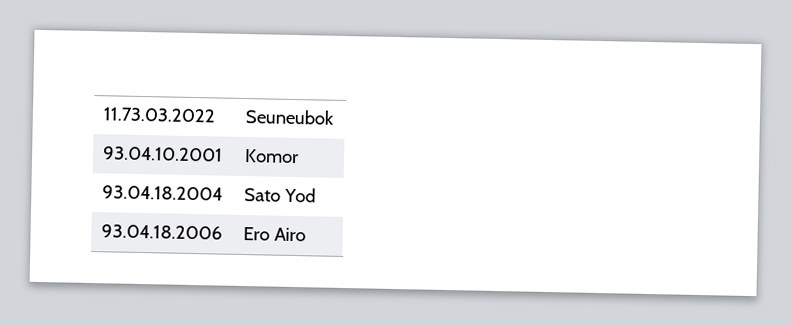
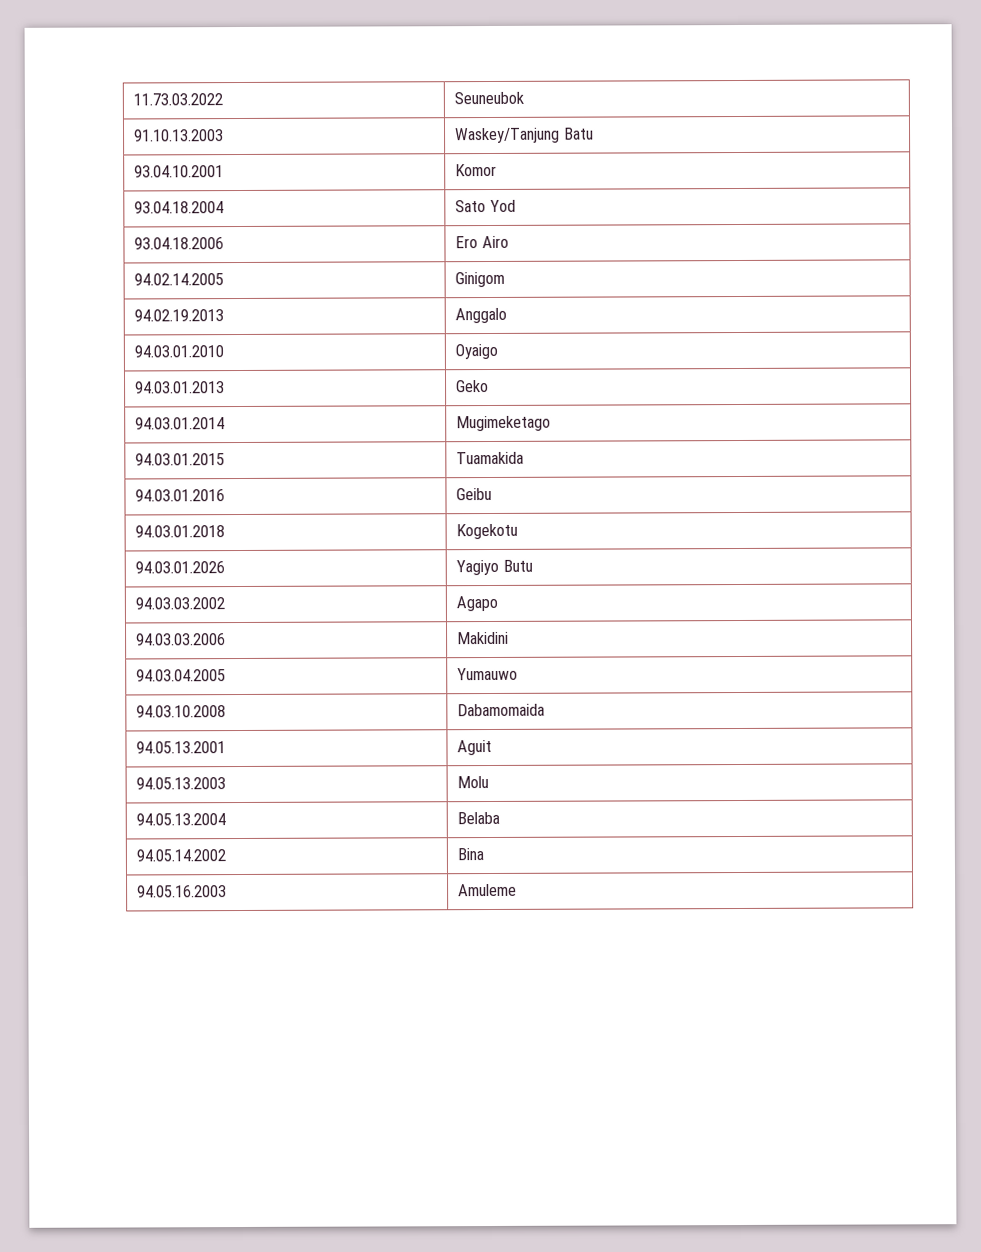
(336, 117) none -> [134,129,225,142] [455,127,594,144] // 91.10.13.2003 | Waskey/Tanjung Batu
(307, 234) none -> [134,273,225,286] [455,271,506,288] [134,309,225,322] [455,307,508,324] [134,345,225,358] [455,343,499,360] [135,381,226,394] [456,380,490,393] [135,417,226,430] [456,415,552,432] [135,453,226,466] [456,451,525,465] [135,489,226,502] [456,487,493,501] [135,525,226,538] [456,523,519,540] [135,561,226,574] [456,559,533,576] [135,597,226,610] [456,595,499,612] [136,633,227,646] [457,631,510,645] [136,669,227,682] [457,667,519,681] [136,705,227,718] [457,703,546,717] [136,741,227,754] [457,739,493,756] [136,777,227,790] [457,776,490,789] [136,813,227,826] [457,811,501,825] [136,849,227,862] [457,848,485,861] [137,885,228,898] [458,883,518,897] // 94.02.14.2005 | Ginigom // 94.02.19.2013 | Anggalo // 94.03.01.2010 | Oyaigo // 94.03.01.2013 | Geko // 94.03.01.2014 | Mugimeketago // 94.03.01.2015 | Tuamakida // 94.03.01.2016 | Geibu // 94.03.01.2018 | Kogekotu // 94.03.01.2026 | Yagiyo Butu // 94.03.03.2002 | Agapo // 94.03.03.2006 | Makidini // 94.03.04.2005 | Yumauwo // 94.03.10.2008 | Dabamomaida // 94.05.13.2001 | Aguit // 94.05.13.2003 | Molu // 94.05.13.2004 | Belaba // 94.05.14.2002 | Bina // 94.05.16.2003 | Amuleme

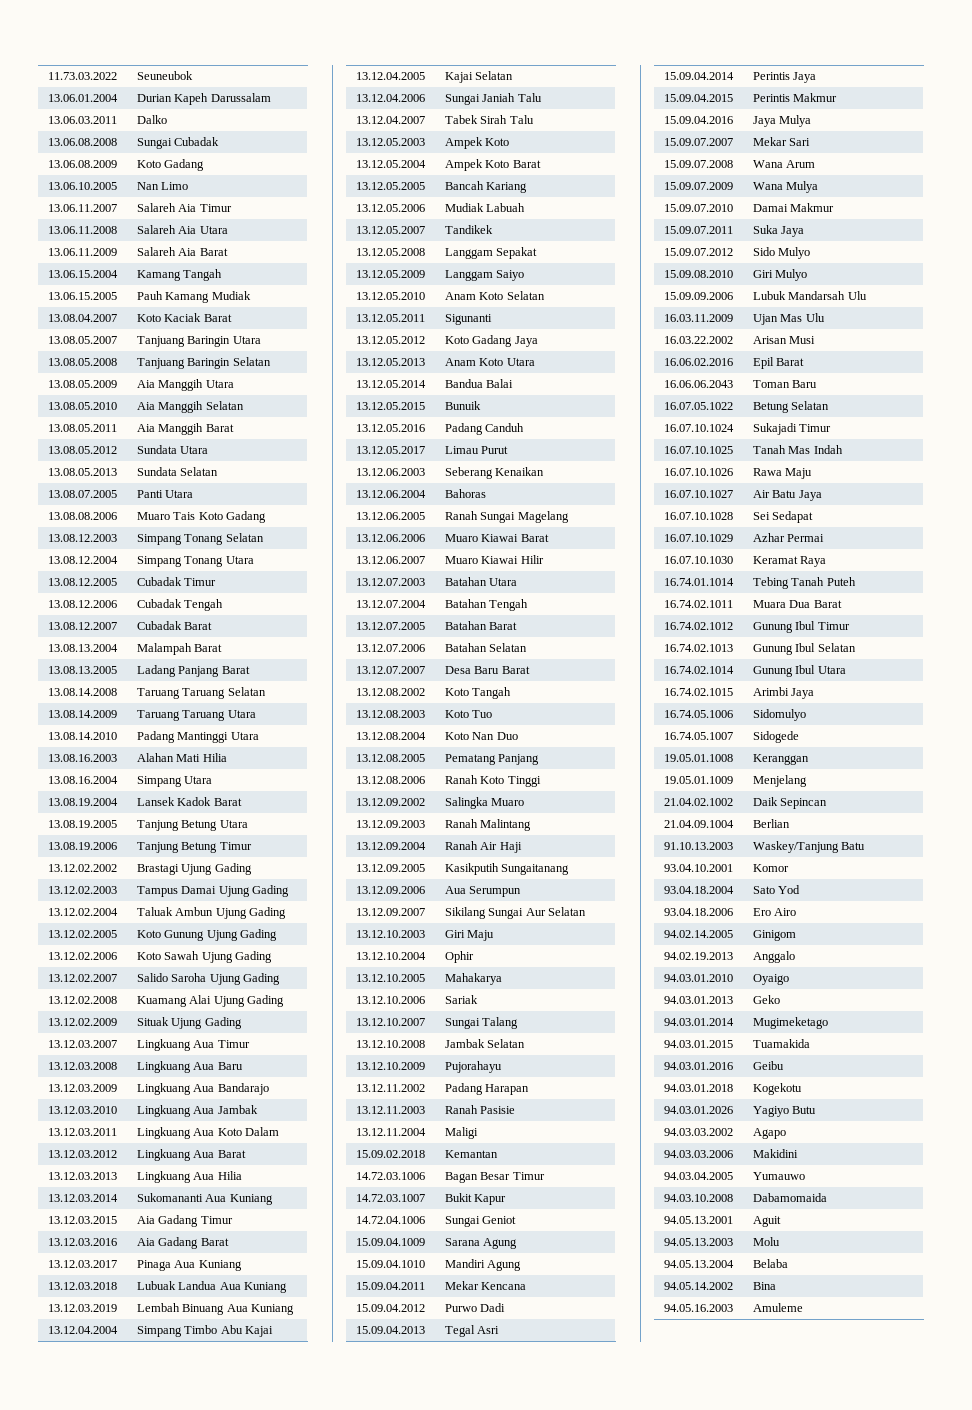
(525, 98) none -> [47,94,118,102] [136,93,271,105] [47,116,117,124] [136,115,167,124] [47,138,117,146] [136,137,220,149] [47,160,117,168] [136,159,205,171] [47,182,117,190] [136,182,189,190] [47,204,117,212] [136,203,232,212] [47,226,117,234] [136,225,228,234] [47,248,117,256] [136,247,228,256] [47,270,118,278] [136,269,223,281] [47,292,117,300] [136,291,251,303] [47,314,117,322] [136,313,232,322] [47,336,117,344] [136,336,261,347] [47,358,117,366] [136,357,271,369] [47,380,117,388] [136,379,234,391] [47,402,117,410] [136,401,244,413] [47,424,117,432] [136,423,234,435] [47,446,117,454] [136,445,209,454] [47,468,117,476] [136,467,219,476] [47,490,117,498] [136,490,194,498] [47,512,117,520] [136,511,267,523] [47,534,117,542] [136,533,264,545] [47,556,118,564] [136,556,254,567] [47,578,117,586] [136,577,217,586] [47,600,117,608] [136,599,224,611] [47,622,117,630] [136,621,213,630] [47,644,118,652] [136,643,223,655] [47,666,117,674] [136,665,250,677] [47,688,117,696] [136,687,266,699] [47,710,117,718] [136,710,256,721] [47,732,117,740] [136,731,259,743] [47,754,117,762] [136,753,227,762] [47,776,118,784] [136,776,213,787] [47,798,118,806] [136,797,242,806] [47,820,117,828] [136,820,248,831] [47,842,117,850] [136,842,252,853] [47,864,117,872] [136,863,252,875] [47,886,117,894] [136,885,290,897] [47,908,118,916] [136,907,287,919] [47,930,117,938] [136,929,278,941] [47,952,117,960] [136,951,273,963] [47,974,117,982] [136,973,281,985] [47,996,117,1004] [136,995,285,1007] [47,1018,117,1026] [136,1017,242,1029] [47,1040,117,1048] [136,1039,250,1051] [47,1062,117,1070] [136,1061,243,1073] [47,1084,117,1092] [136,1083,269,1095] [47,1106,117,1114] [136,1105,258,1117] [47,1128,117,1136] [136,1127,280,1139] [47,1150,117,1158] [136,1149,246,1161] [47,1172,117,1180] [136,1171,242,1183] [47,1194,118,1202] [136,1193,273,1205] [47,1216,117,1224] [136,1215,233,1227] [47,1238,117,1246] [136,1237,229,1249] [47,1260,117,1268] [136,1260,242,1271] [47,1282,117,1290] [136,1281,288,1293] [47,1304,117,1312] [136,1303,295,1315] [47,1326,118,1334] [136,1325,274,1337] [355,72,425,80] [444,71,514,83] [355,94,425,102] [444,93,542,105] [355,116,425,124] [444,115,534,124] [355,138,425,146] [444,137,510,149] [355,160,426,168] [444,159,541,171] [355,182,425,190] [444,181,528,193] [355,204,425,212] [444,203,526,212] [355,226,425,234] [444,225,493,234] [355,248,425,256] [444,247,538,259] [355,270,425,278] [444,270,525,281] [355,292,425,300] [444,291,545,300] [355,314,425,322] [444,314,492,325] [355,336,425,344] [444,335,538,347] [355,358,425,366] [444,358,535,366] [355,380,426,388] [444,379,514,388] [355,402,425,410] [444,401,481,410] [355,424,425,432] [444,423,525,435] [355,446,425,454] [444,446,509,454] [355,468,425,476] [444,467,545,479] [355,490,426,498] [444,489,486,498] [355,512,425,520] [444,511,569,523] [355,534,425,542] [444,534,549,542] [355,556,425,564] [444,555,544,564] [355,578,425,586] [444,577,518,586] [355,600,426,608] [444,599,529,611] [355,622,425,630] [444,621,518,630] [355,644,425,652] [444,643,528,652] [355,666,425,674] [444,666,530,674] [355,688,425,696] [444,687,512,699] [355,710,425,718] [444,710,493,718] [355,732,426,740] [444,732,518,740] [355,754,425,762] [444,754,540,765] [355,776,425,784] [444,775,541,787] [355,798,425,806] [444,797,525,809] [355,820,425,828] [444,819,532,831] [355,842,426,850] [444,841,522,853] [355,864,425,872] [444,863,570,875] [355,886,425,894] [444,886,522,897] [355,908,425,916] [444,907,587,919] [355,930,425,938] [444,930,495,941] [355,952,426,960] [444,951,474,963] [355,974,425,982] [444,973,502,985] [355,996,425,1004] [444,995,478,1004] [355,1018,425,1026] [444,1017,519,1029] [355,1040,425,1048] [444,1039,526,1048] [355,1062,425,1070] [444,1061,502,1073] [355,1084,425,1092] [444,1083,530,1095] [355,1106,425,1114] [444,1105,516,1114] [355,1128,426,1136] [444,1127,478,1139] [355,1150,425,1158] [444,1150,498,1158] [355,1172,425,1180] [444,1172,545,1183] [355,1194,425,1202] [444,1193,507,1205] [355,1216,425,1224] [444,1216,517,1227] [355,1238,425,1246] [444,1238,518,1249] [355,1260,425,1268] [444,1259,522,1271] [355,1282,425,1290] [444,1281,527,1290] [355,1304,425,1312] [444,1303,506,1312] [355,1326,425,1334] [444,1325,500,1337] [663,72,734,80] [752,72,817,83] [663,94,733,102] [752,93,838,102] [663,116,733,124] [752,115,812,127] [663,138,733,146] [752,137,811,146] [663,160,733,168] [752,160,816,168] [663,182,733,190] [752,181,819,193] [663,204,733,212] [752,203,835,212] [663,226,733,234] [752,225,805,237] [663,248,733,256] [752,247,811,259] [663,270,733,278] [752,269,808,281] [663,292,733,300] [752,291,867,300] [663,314,733,322] [752,313,825,325] [663,336,733,344] [752,336,816,344] [663,358,733,366] [752,357,805,369] [663,380,733,388] [752,380,818,388] [663,402,733,410] [752,401,830,413] [663,424,734,432] [752,423,832,435] [663,446,733,454] [752,445,843,454] [663,468,733,476] [752,468,813,479] [663,490,733,498] [752,490,822,501] [663,512,733,520] [752,511,814,523] [663,534,733,542] [752,533,825,542] [663,556,733,564] [752,556,827,567] [663,578,734,586] [752,577,856,589] [663,600,733,608] [752,600,842,608] [663,622,733,630] [752,621,850,633] [663,644,733,652] [752,643,856,655] [663,666,734,674] [752,665,846,677] [663,688,733,696] [752,687,815,699] [663,710,733,718] [752,709,806,721] [663,732,733,740] [752,731,799,743] [663,754,733,762] [752,754,809,765] [663,776,733,784] [752,775,807,787] [663,798,733,806] [752,797,828,809] [663,820,734,828] [752,819,790,828] // 13.06.01.2004 | Durian Kapeh Darussalam // 13.06.03.2011 | Dalko // 13.06.08.2008 | Sungai Cubadak // 13.06.08.2009 | Koto Gadang // 13.06.10.2005 | Nan Limo // 13.06.11.2007 | Salareh Aia Timur // 13.06.11.2008 | Salareh Aia Utara // 13.06.11.2009 | Salareh Aia Barat // 13.06.15.2004 | Kamang Tangah // 13.06.15.2005 | Pauh Kamang Mudiak // 13.08.04.2007 | Koto Kaciak Barat // 13.08.05.2007 | Tanjuang Baringin Utara // 13.08.05.2008 | Tanjuang Baringin Selatan // 13.08.05.2009 | Aia Manggih Utara // 13.08.05.2010 | Aia Manggih Selatan // 13.08.05.2011 | Aia Manggih Barat // 13.08.05.2012 | Sundata Utara // 13.08.05.2013 | Sundata Selatan // 13.08.07.2005 | Panti Utara // 13.08.08.2006 | Muaro Tais Koto Gadang // 13.08.12.2003 | Simpang Tonang Selatan // 13.08.12.2004 | Simpang Tonang Utara // 13.08.12.2005 | Cubadak Timur // 13.08.12.2006 | Cubadak Tengah // 13.08.12.2007 | Cubadak Barat // 13.08.13.2004 | Malampah Barat // 13.08.13.2005 | Ladang Panjang Barat // 13.08.14.2008 | Taruang Taruang Selatan // 13.08.14.2009 | Taruang Taruang Utara // 13.08.14.2010 | Padang Mantinggi Utara // 13.08.16.2003 | Alahan Mati Hilia // 13.08.16.2004 | Simpang Utara // 13.08.19.2004 | Lansek Kadok Barat // 13.08.19.2005 | Tanjung Betung Utara // 13.08.19.2006 | Tanjung Betung Timur // 13.12.02.2002 | Brastagi Ujung Gading // 13.12.02.2003 | Tampus Damai Ujung Gading // 13.12.02.2004 | Taluak Ambun Ujung Gading // 13.12.02.2005 | Koto Gunung Ujung Gading // 13.12.02.2006 | Koto Sawah Ujung Gading // 13.12.02.2007 | Salido Saroha Ujung Gading // 13.12.02.2008 | Kuamang Alai Ujung Gading // 13.12.02.2009 | Situak Ujung Gading // 13.12.03.2007 | Lingkuang Aua Timur // 13.12.03.2008 | Lingkuang Aua Baru // 13.12.03.2009 | Lingkuang Aua Bandarajo // 13.12.03.2010 | Lingkuang Aua Jambak // 13.12.03.2011 | Lingkuang Aua Koto Dalam // 13.12.03.2012 | Lingkuang Aua Barat // 13.12.03.2013 | Lingkuang Aua Hilia // 13.12.03.2014 | Sukomananti Aua Kuniang // 13.12.03.2015 | Aia Gadang Timur // 13.12.03.2016 | Aia Gadang Barat // 13.12.03.2017 | Pinaga Aua Kuniang // 13.12.03.2018 | Lubuak Landua Aua Kuniang // 13.12.03.2019 | Lembah Binuang Aua Kuniang // 13.12.04.2004 | Simpang Timbo Abu Kajai // 13.12.04.2005 | Kajai Selatan // 13.12.04.2006 | Sungai Janiah Talu // 13.12.04.2007 | Tabek Sirah Talu // 13.12.05.2003 | Ampek Koto // 13.12.05.2004 | Ampek Koto Barat // 13.12.05.2005 | Bancah Kariang // 13.12.05.2006 | Mudiak Labuah // 13.12.05.2007 | Tandikek // 13.12.05.2008 | Langgam Sepakat // 13.12.05.2009 | Langgam Saiyo // 13.12.05.2010 | Anam Koto Selatan // 13.12.05.2011 | Sigunanti // 13.12.05.2012 | Koto Gadang Jaya // 13.12.05.2013 | Anam Koto Utara // 13.12.05.2014 | Bandua Balai // 13.12.05.2015 | Bunuik // 13.12.05.2016 | Padang Canduh // 13.12.05.2017 | Limau Purut // 13.12.06.2003 | Seberang Kenaikan // 13.12.06.2004 | Bahoras // 13.12.06.2005 | Ranah Sungai Magelang // 13.12.06.2006 | Muaro Kiawai Barat // 13.12.06.2007 | Muaro Kiawai Hilir // 13.12.07.2003 | Batahan Utara // 13.12.07.2004 | Batahan Tengah // 13.12.07.2005 | Batahan Barat // 13.12.07.2006 | Batahan Selatan // 13.12.07.2007 | Desa Baru Barat // 13.12.08.2002 | Koto Tangah // 13.12.08.2003 | Koto Tuo // 13.12.08.2004 | Koto Nan Duo // 13.12.08.2005 | Pematang Panjang // 13.12.08.2006 | Ranah Koto Tinggi // 13.12.09.2002 | Salingka Muaro // 13.12.09.2003 | Ranah Malintang // 13.12.09.2004 | Ranah Air Haji // 13.12.09.2005 | Kasikputih Sungaitanang // 13.12.09.2006 | Aua Serumpun // 13.12.09.2007 | Sikilang Sungai Aur Selatan // 13.12.10.2003 | Giri Maju // 13.12.10.2004 | Ophir // 13.12.10.2005 | Mahakarya // 13.12.10.2006 | Sariak // 13.12.10.2007 | Sungai Talang // 13.12.10.2008 | Jambak Selatan // 13.12.10.2009 | Pujorahayu // 13.12.11.2002 | Padang Harapan // 13.12.11.2003 | Ranah Pasisie // 13.12.11.2004 | Maligi // 15.09.02.2018 | Kemantan // 14.72.03.1006 | Bagan Besar Timur // 14.72.03.1007 | Bukit Kapur // 14.72.04.1006 | Sungai Geniot // 15.09.04.1009 | Sarana Agung // 15.09.04.1010 | Mandiri Agung // 15.09.04.2011 | Mekar Kencana // 15.09.04.2012 | Purwo Dadi // 15.09.04.2013 | Tegal Asri // 15.09.04.2014 | Perintis Jaya // 15.09.04.2015 | Perintis Makmur // 15.09.04.2016 | Jaya Mulya // 15.09.07.2007 | Mekar Sari // 15.09.07.2008 | Wana Arum // 15.09.07.2009 | Wana Mulya // 15.09.07.2010 | Damai Makmur // 15.09.07.2011 | Suka Jaya // 15.09.07.2012 | Sido Mulyo // 15.09.08.2010 | Giri Mulyo // 15.09.09.2006 | Lubuk Mandarsah Ulu // 16.03.11.2009 | Ujan Mas Ulu // 16.03.22.2002 | Arisan Musi // 16.06.02.2016 | Epil Barat // 16.06.06.2043 | Toman Baru // 16.07.05.1022 | Betung Selatan // 16.07.10.1024 | Sukajadi Timur // 16.07.10.1025 | Tanah Mas Indah // 16.07.10.1026 | Rawa Maju // 16.07.10.1027 | Air Batu Jaya // 16.07.10.1028 | Sei Sedapat // 16.07.10.1029 | Azhar Permai // 16.07.10.1030 | Keramat Raya // 16.74.01.1014 | Tebing Tanah Puteh // 16.74.02.1011 | Muara Dua Barat // 16.74.02.1012 | Gunung Ibul Timur // 16.74.02.1013 | Gunung Ibul Selatan // 16.74.02.1014 | Gunung Ibul Utara // 16.74.02.1015 | Arimbi Jaya // 16.74.05.1006 | Sidomulyo // 16.74.05.1007 | Sidogede // 19.05.01.1008 | Keranggan // 19.05.01.1009 | Menjelang // 21.04.02.1002 | Daik Sepincan // 21.04.09.1004 | Berlian

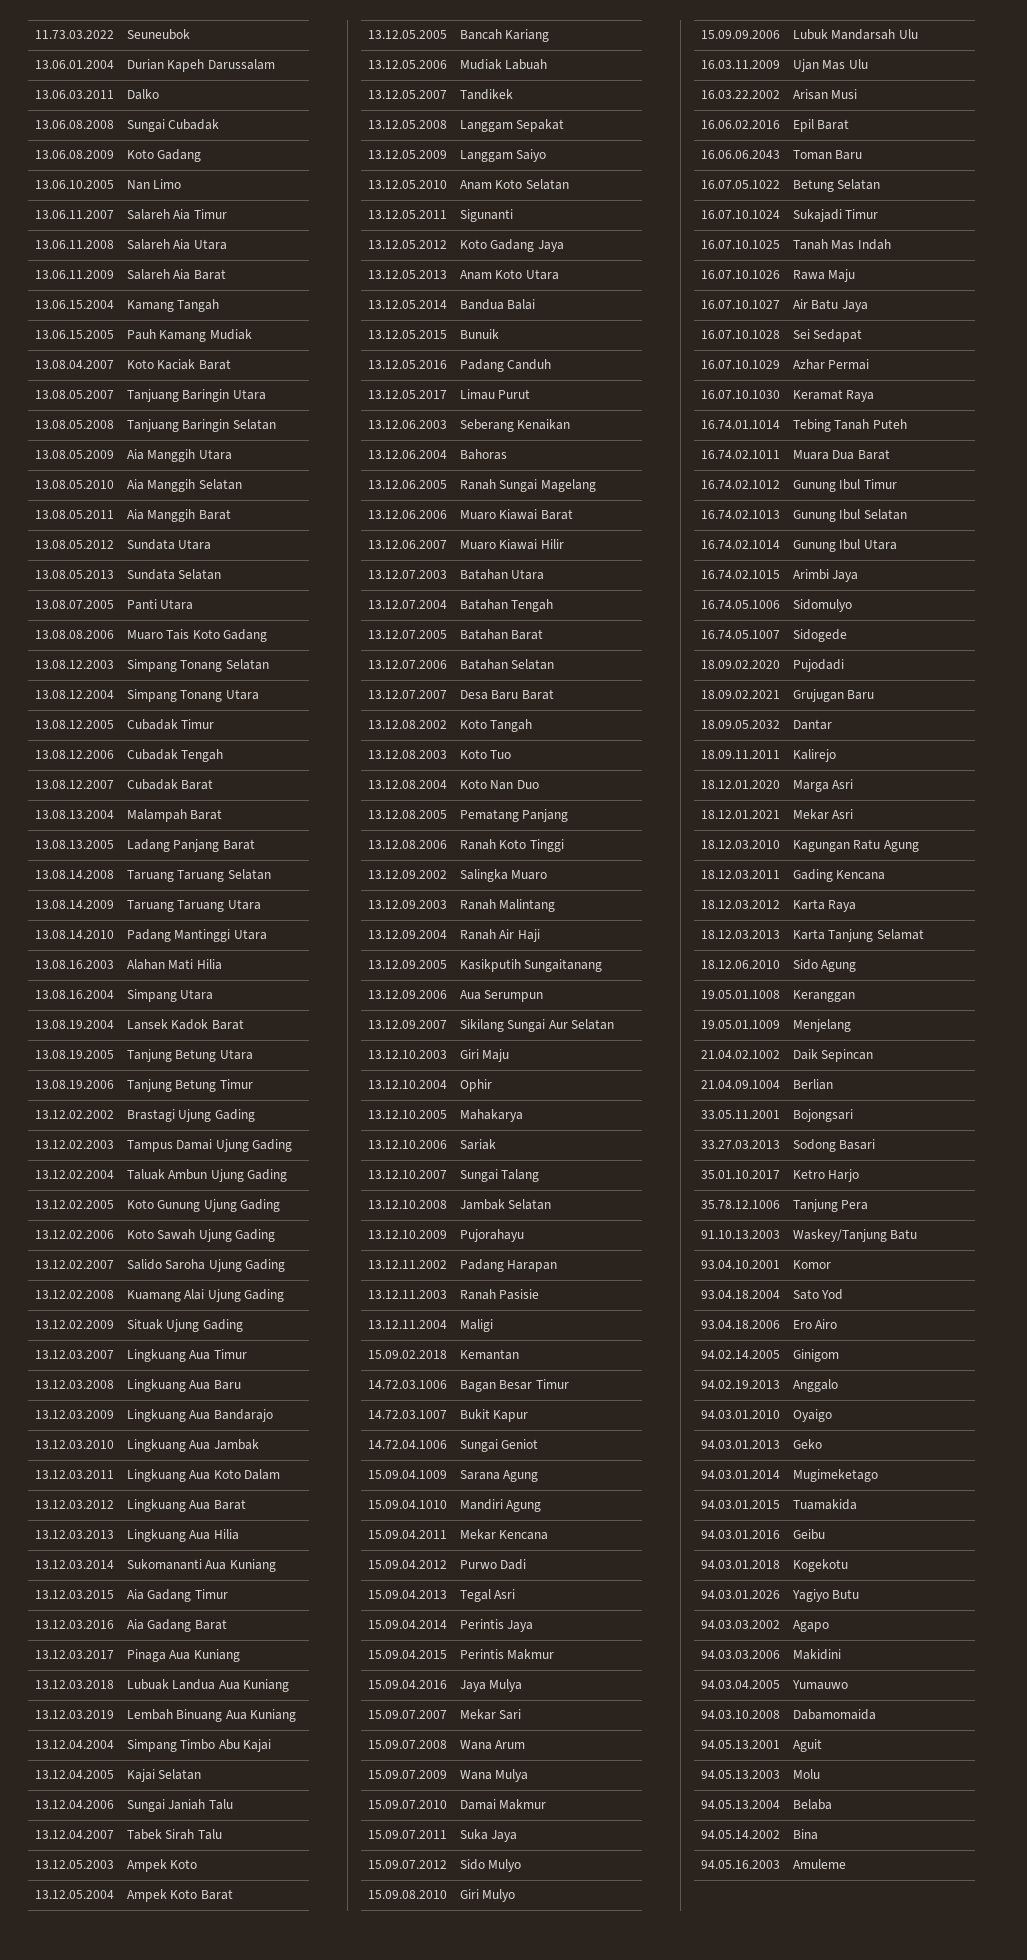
(799, 737) none -> [700,660,780,669] [792,659,844,672] [700,690,780,699] [792,689,875,702] [700,720,780,729] [792,719,832,730] [700,750,780,759] [792,749,836,762] [700,780,780,789] [792,779,854,792] [700,810,780,819] [792,809,854,820] [700,840,780,849] [792,839,919,852] [700,870,780,879] [792,869,886,882] [700,900,780,909] [792,899,857,912] [700,930,780,939] [792,929,924,942] [700,960,780,969] [792,959,857,972] // 18.09.02.2020 | Pujodadi // 18.09.02.2021 | Grujugan Baru // 18.09.05.2032 | Dantar // 18.09.11.2011 | Kalirejo // 18.12.01.2020 | Marga Asri // 18.12.01.2021 | Mekar Asri // 18.12.03.2010 | Kagungan Ratu Agung // 18.12.03.2011 | Gading Kencana // 18.12.03.2012 | Karta Raya // 18.12.03.2013 | Karta Tanjung Selamat // 18.12.06.2010 | Sido Agung
(790, 823) none -> [700,1110,780,1119] [792,1109,853,1122] [700,1140,780,1149] [792,1139,876,1152] [700,1170,780,1179] [792,1169,860,1182] [700,1200,780,1209] [792,1199,869,1212] // 33.05.11.2001 | Bojongsari // 33.27.03.2013 | Sodong Basari // 35.01.10.2017 | Ketro Harjo // 35.78.12.1006 | Tanjung Pera

